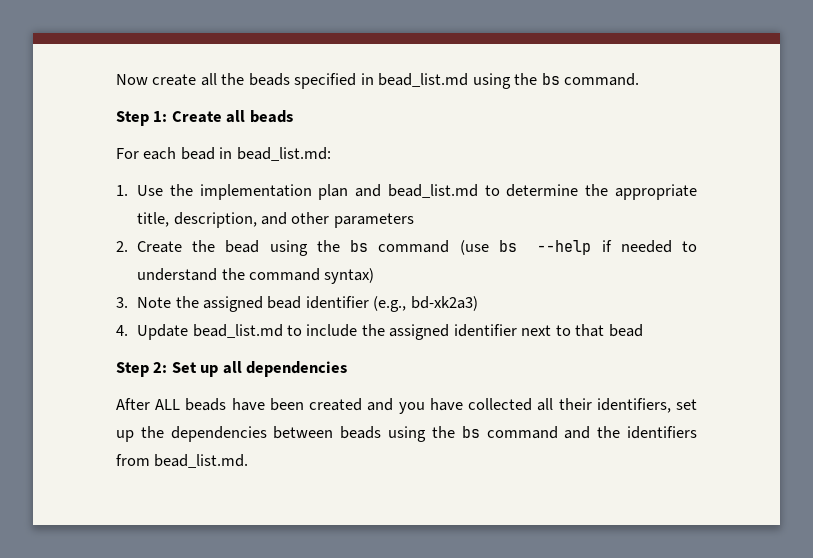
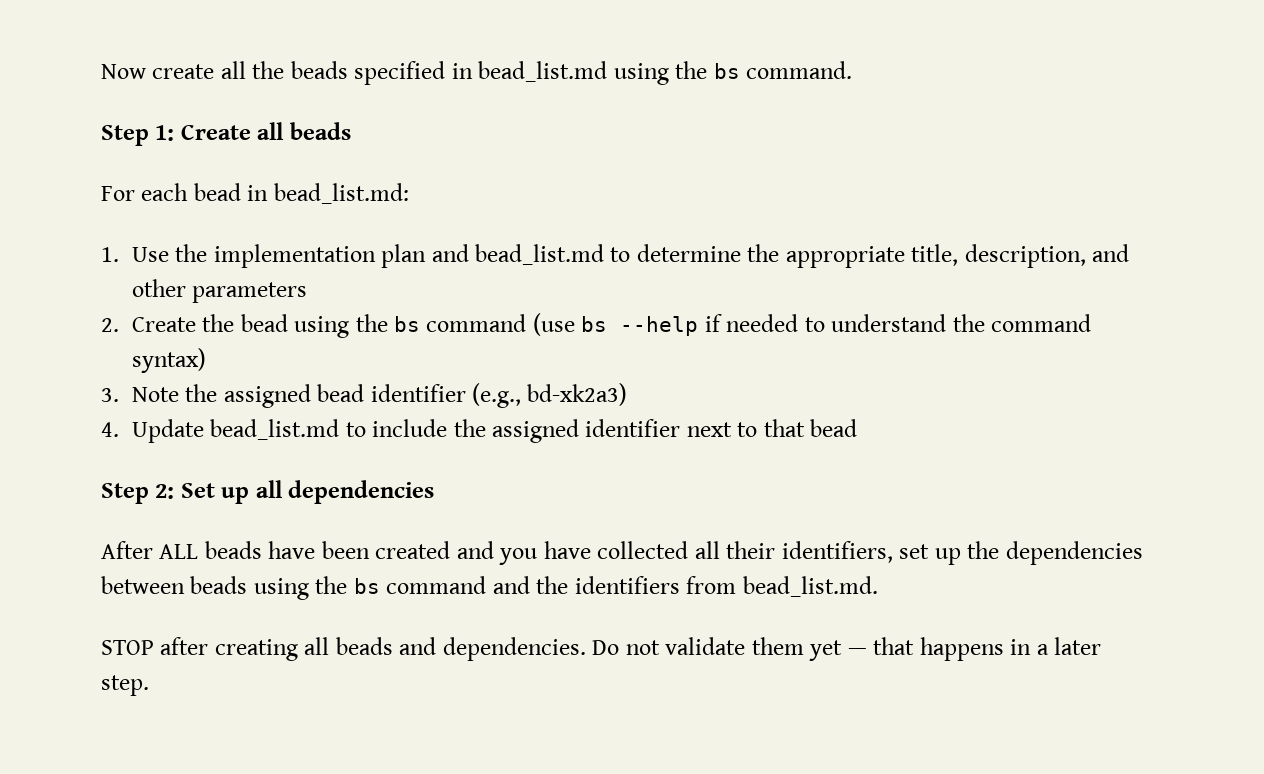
(249, 461) none -> [101,637,1102,661] [101,675,149,696] // STOP after creating all beads and dependencies. Do not validate them yet — that happens in a later step.

